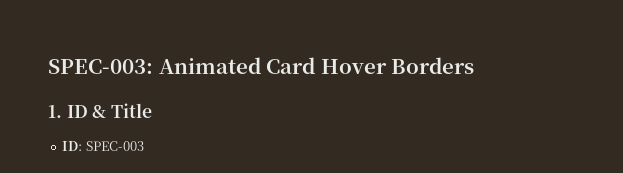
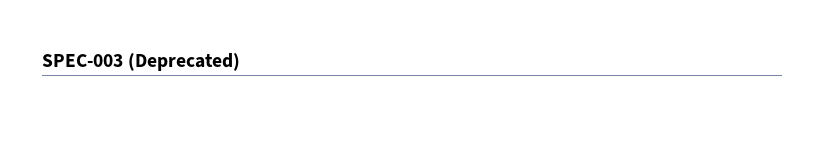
[48,57,475,74] [48,103,153,118] [62,141,144,151] SPEC-003: Animated Card Hover Borders // 1. ID & Title // ID: SPEC-003 -> [42,53,241,71] SPEC-003 (Deprecated)

